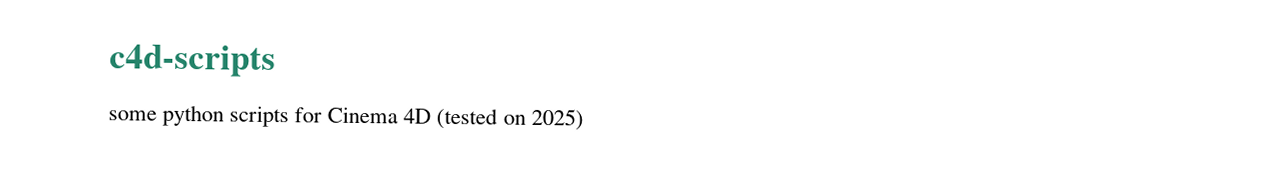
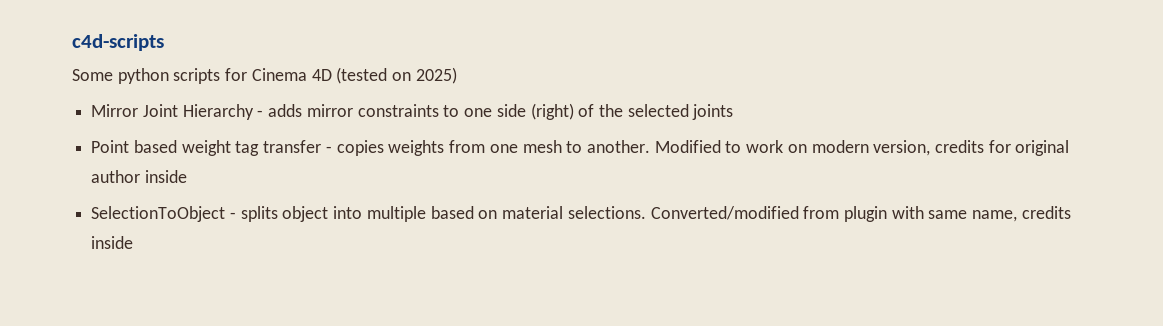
[108,110,157,121] some -> [72,69,113,81] Some
(584, 119) none -> [91,103,734,120] [91,140,1070,156] [91,170,187,183] [91,206,1071,222] [91,236,134,249] // Mirror Joint Hierarchy - adds mirror constraints to one side (right) of the selected joints // Point based weight tag transfer - copies weights from one mesh to another. Modified to work on modern version, credits for original author inside // SelectionToObject - splits object into multiple based on material selections. Converted/modified from plugin with same name, credits inside

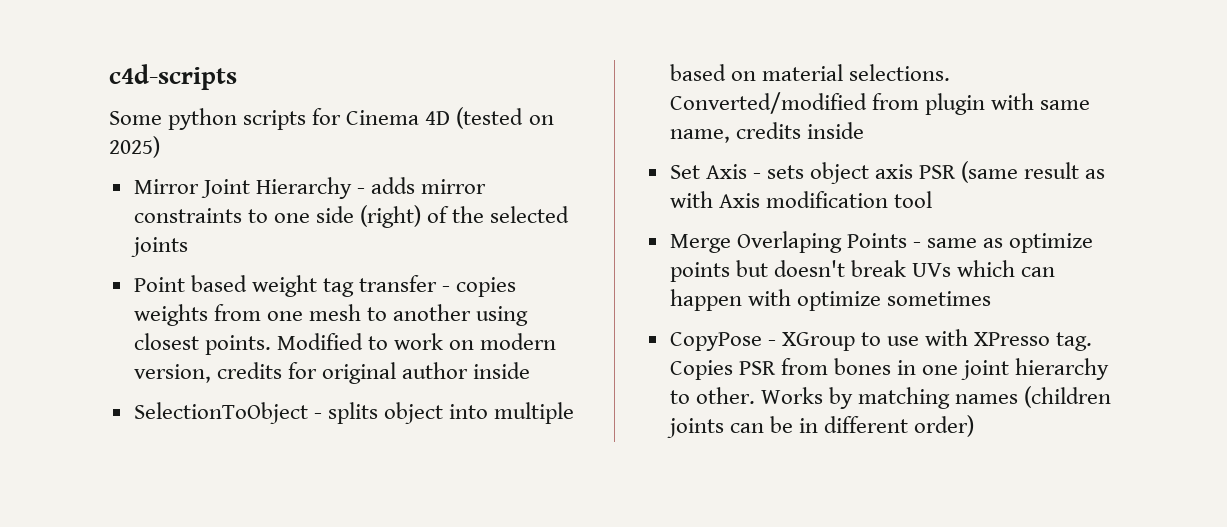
[586,140,650,153] another. -> [393,304,529,326] [133,333,271,355] another using closest points.
(134, 242) none -> [669,161,1106,184] [669,191,932,208] [669,231,1094,253] [669,260,1056,282] [669,289,991,311] [669,329,1093,351] [669,358,1110,380] [669,386,1112,409] [666,415,975,438] // Set Axis - sets object axis PSR (same result as with Axis modification tool // Merge Overlaping Points - same as optimize points but doesn't break UVs which can happen with optimize sometimes // CopyPose - XGroup to use with XPresso tag. Copies PSR from bones in one joint hierarchy to other. Works by matching names (children joints can be in different order)

